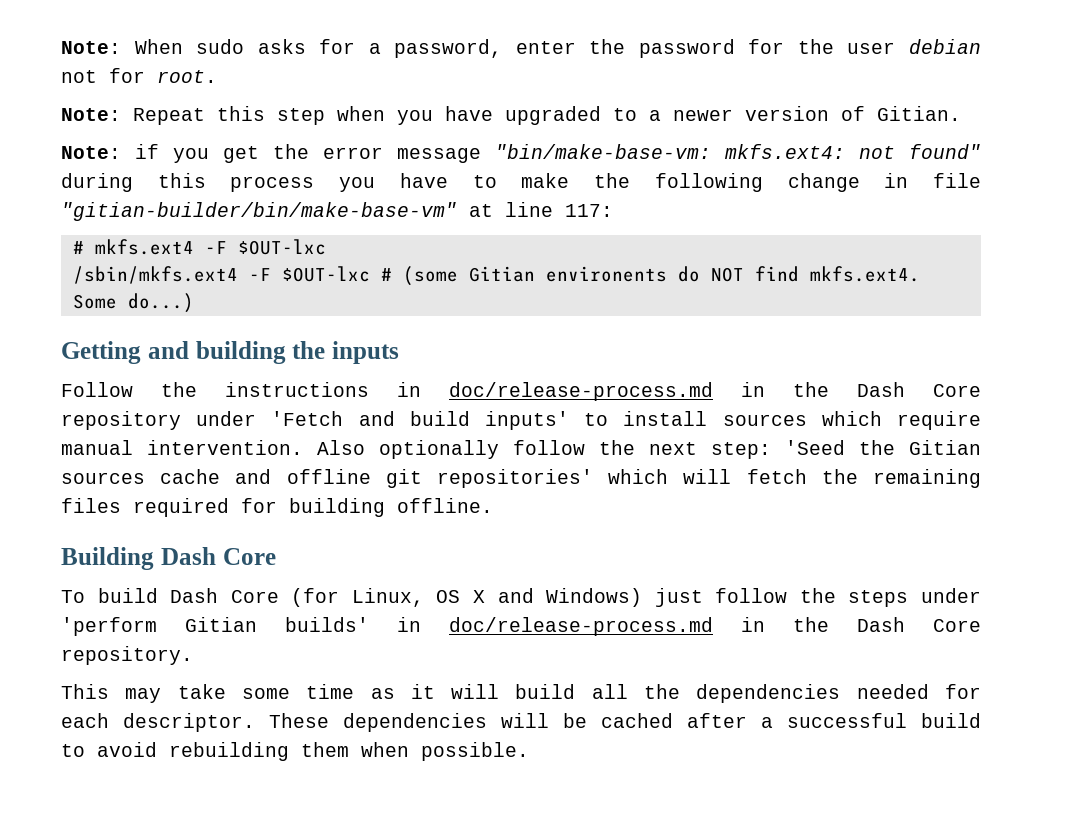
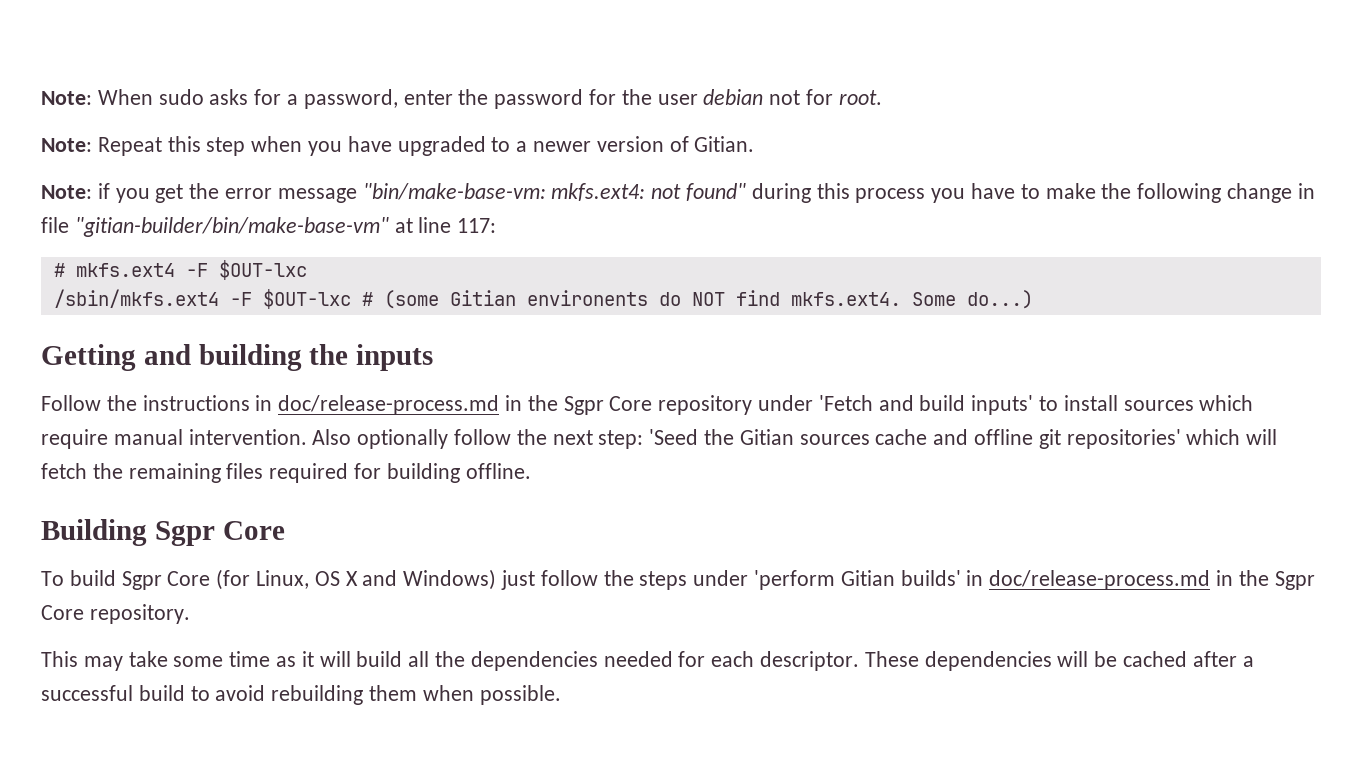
[857,382,905,397] Dash -> [563,396,604,415] Sgpr
[160,547,216,565] Dash -> [154,521,215,546] Sgpr
[170,588,219,603] Dash -> [121,571,162,590] Sgpr
[857,617,905,632] Dash -> [1274,571,1315,590] Sgpr

